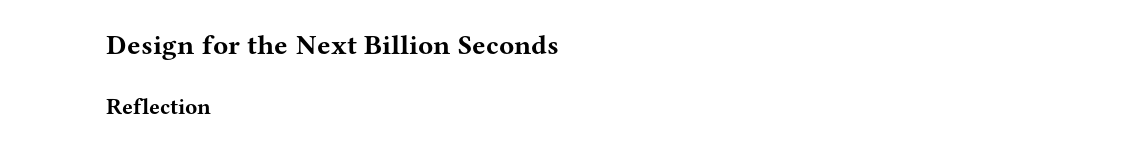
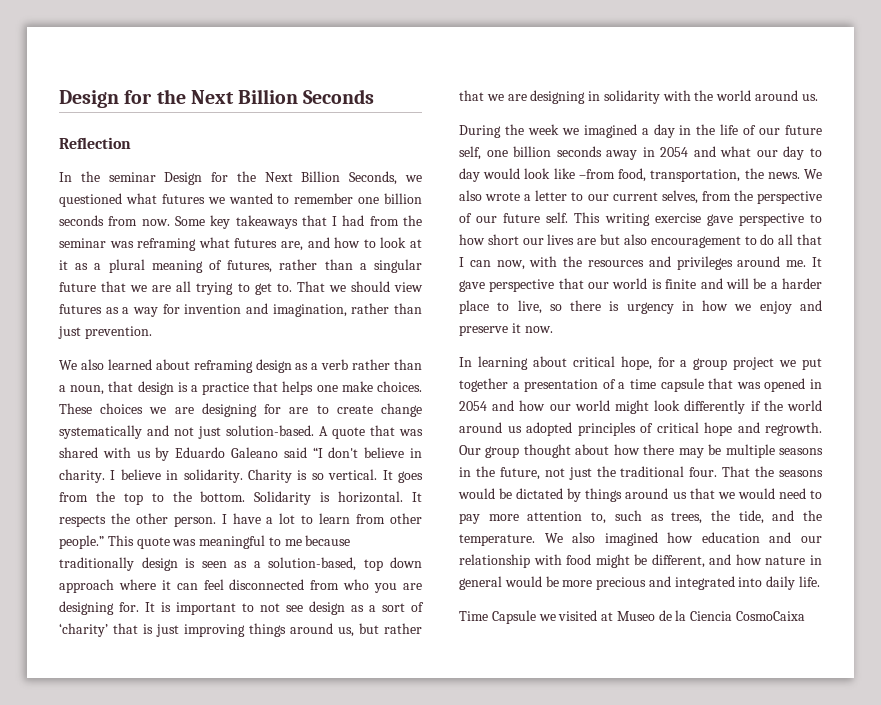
(211, 106) none -> [59,171,422,185] [59,193,422,207] [59,215,423,229] [59,237,423,251] [59,259,422,273] [59,281,423,295] [59,303,423,317] [58,326,152,339] [59,359,422,373] [59,381,422,395] [59,403,423,417] [59,425,423,439] [59,447,423,461] [59,469,423,483] [59,491,423,505] [59,513,422,527] [59,535,351,549] [59,557,422,571] [59,579,423,593] [59,601,424,615] [59,623,422,637] [459,90,818,104] [459,124,822,138] [459,146,822,160] [459,168,822,182] [459,190,822,204] [459,212,822,226] [459,234,822,248] [459,256,822,270] [459,278,822,292] [459,300,822,314] [459,323,553,336] [459,356,822,370] [459,378,822,392] [459,400,822,414] [459,422,822,436] [459,444,823,458] [459,466,823,480] [458,488,822,502] [459,510,822,524] [459,532,822,546] [459,554,822,568] [459,576,821,590] [459,610,806,624] // In the seminar Design for the Next Billion Seconds, we questioned what futures we wanted to remember one billion seconds from now. Some key takeaways that I had from the seminar was reframing what futures are, and how to look at it as a plural meaning of futures, rather than a singular future that we are all trying to get to. That we should view futures as a way for invention and imagination, rather than just prevention. // We also learned about reframing design as a verb rather than a noun, that design is a practice that helps one make choices. These choices we are designing for are to create change systematically and not just solution-based. A quote that was shared with us by Eduardo Galeano said “I don't believe in charity. I believe in solidarity. Charity is so vertical. It goes from the top to the bottom. Solidarity is horizontal. It respects the other person. I have a lot to learn from other people.” This quote was meaningful to me because traditionally design is seen as a solution-based, top down approach where it can feel disconnected from who you are designing for. It is important to not see design as a sort of ‘charity’ that is just improving things around us, but rather that we are designing in solidarity with the world around us. // During the week we imagined a day in the life of our future self, one billion seconds away in 2054 and what our day to day would look like –from food, transportation, the news. We also wrote a letter to our current selves, from the perspective of our future self. This writing exercise gave perspective to how short our lives are but also encouragement to do all that I can now, with the resources and privileges around me. It gave perspective that our world is finite and will be a harder place to live, so there is urgency in how we enjoy and preserve it now. // In learning about critical hope, for a group project we put together a presentation of a time capsule that was opened in 2054 and how our world might look differently if the world around us adopted principles of critical hope and regrowth. Our group thought about how there may be multiple seasons in the future, not just the traditional four. That the seasons would be dictated by things around us that we would need to pay more attention to, such as trees, the tide, and the temperature. We also imagined how education and our relationship with food might be different, and how nature in general would be more precious and integrated into daily life. // Time Capsule we visited at Museo de la Ciencia CosmoCaixa

